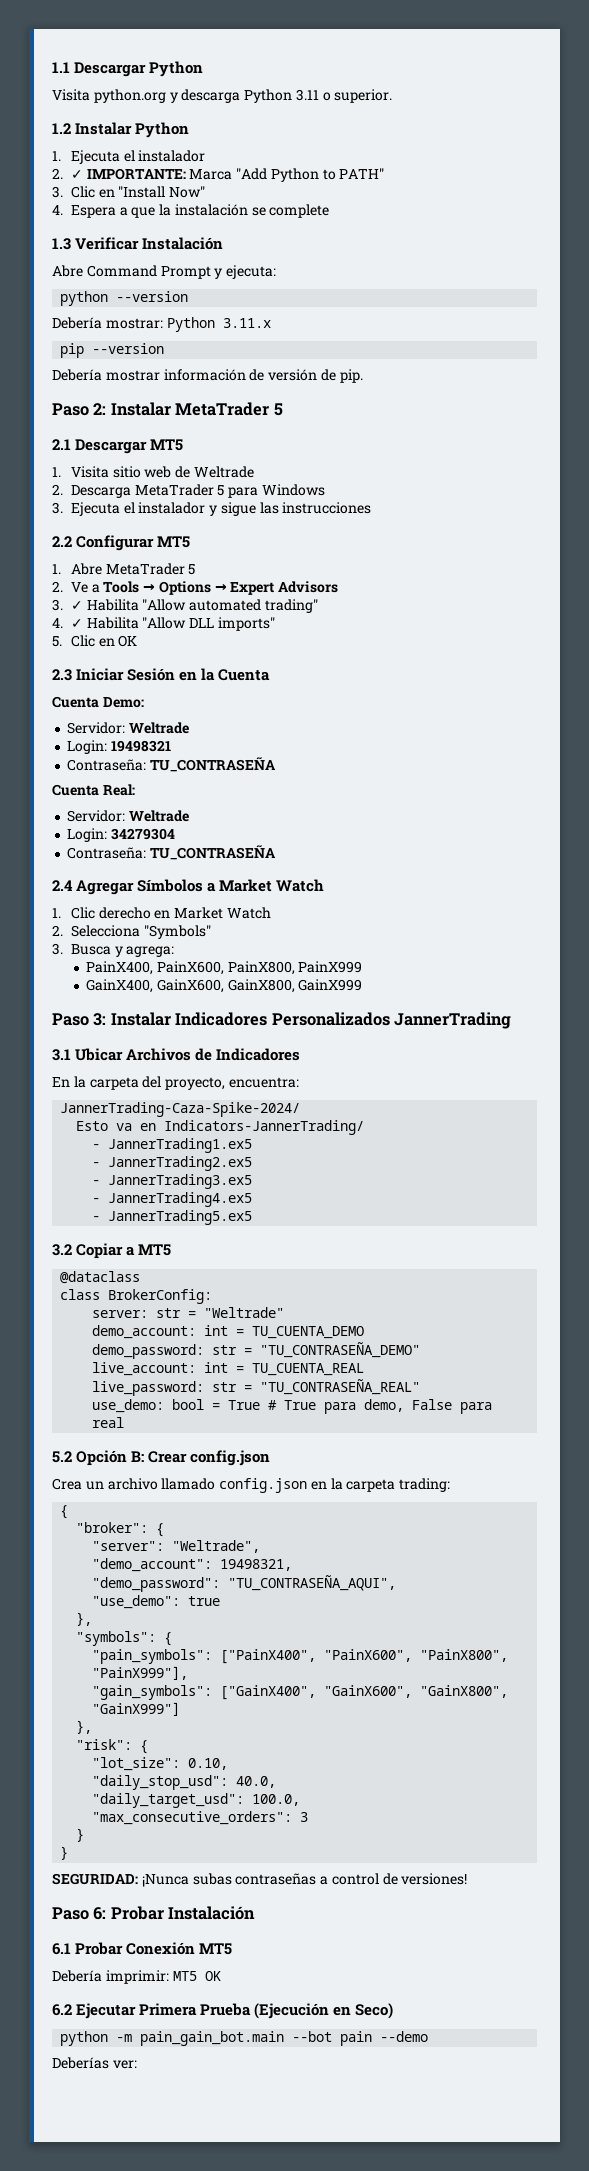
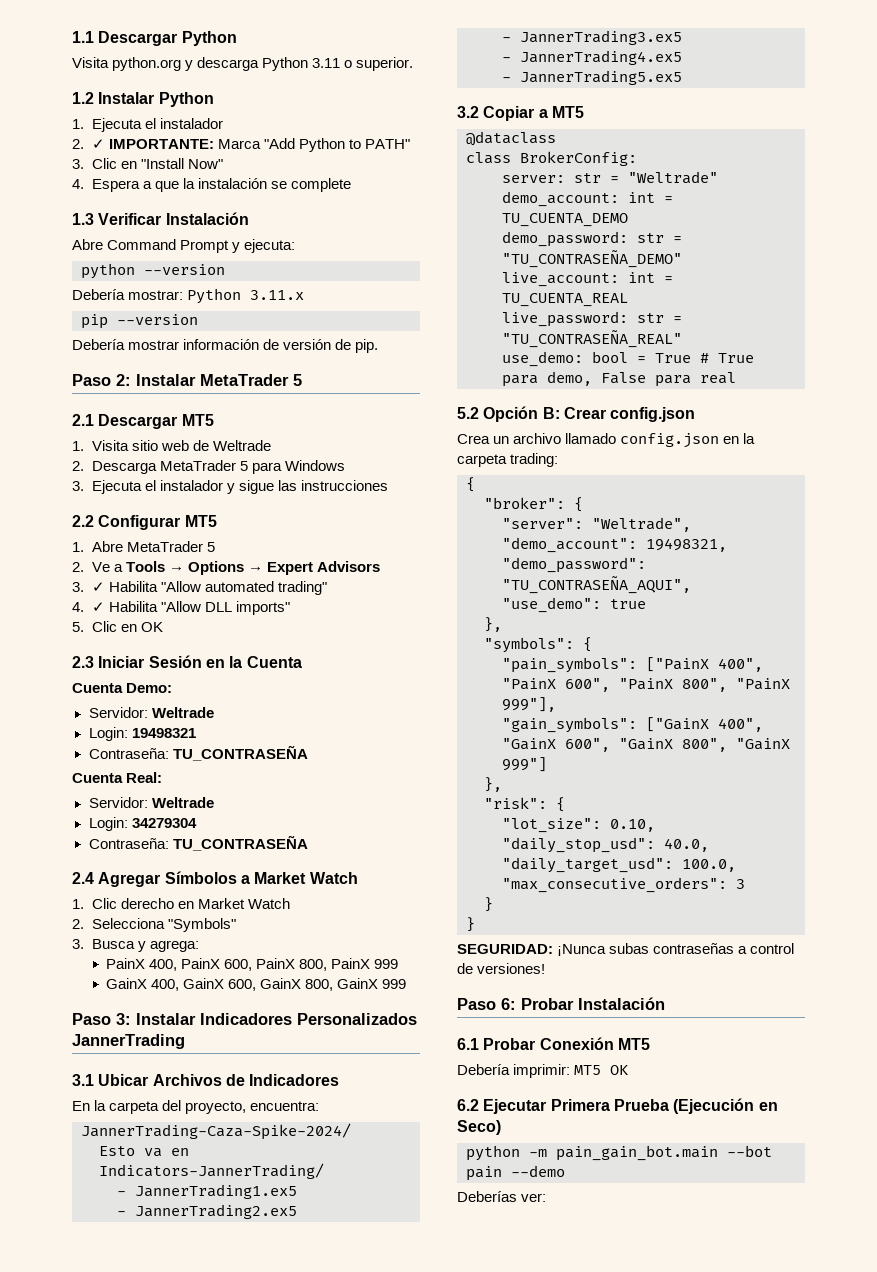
[86,961,363,975] [86,979,363,993] PainX400, PainX600, PainX800, PainX999 // GainX400, GainX600, GainX800, GainX999 -> [106,958,399,971] [106,978,407,991] PainX 400, PainX 600, PainX 800, PainX 999 // GainX 400, GainX 600, GainX 800, GainX 999
[220,1649,509,1664] [92,1666,189,1680] [92,1685,509,1700] [92,1702,181,1716] ["PainX400", "PainX600", "PainX800", "PainX999"], // "gain_symbols": ["GainX400", "GainX600", "GainX800", "GainX999"] -> [646,657,763,672] [502,678,790,692] [502,697,556,712] [502,717,763,733] [502,738,790,752] [502,757,547,772] ["PainX 400", "PainX 600", "PainX 800", "PainX 999"], // "gain_symbols": ["GainX 400", "GainX 600", "GainX 800", "GainX 999"]

